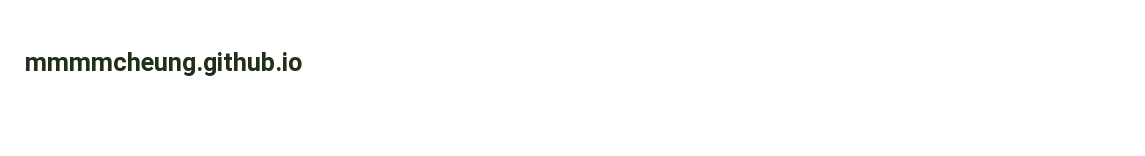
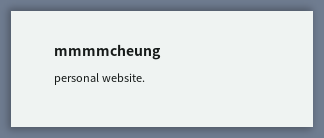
[25,52,302,76] mmmmcheung.github.io -> [54,44,161,60] [54,73,145,85] mmmmcheung // personal website.

